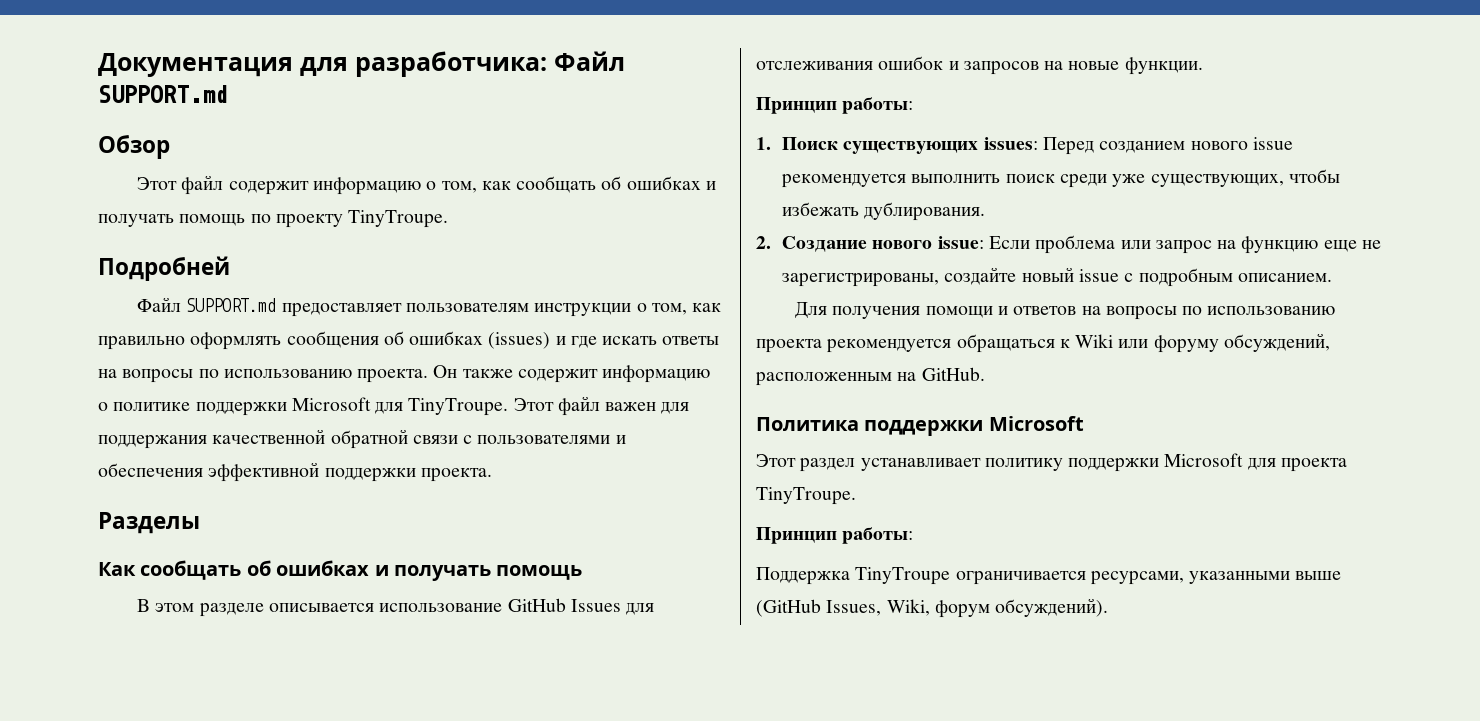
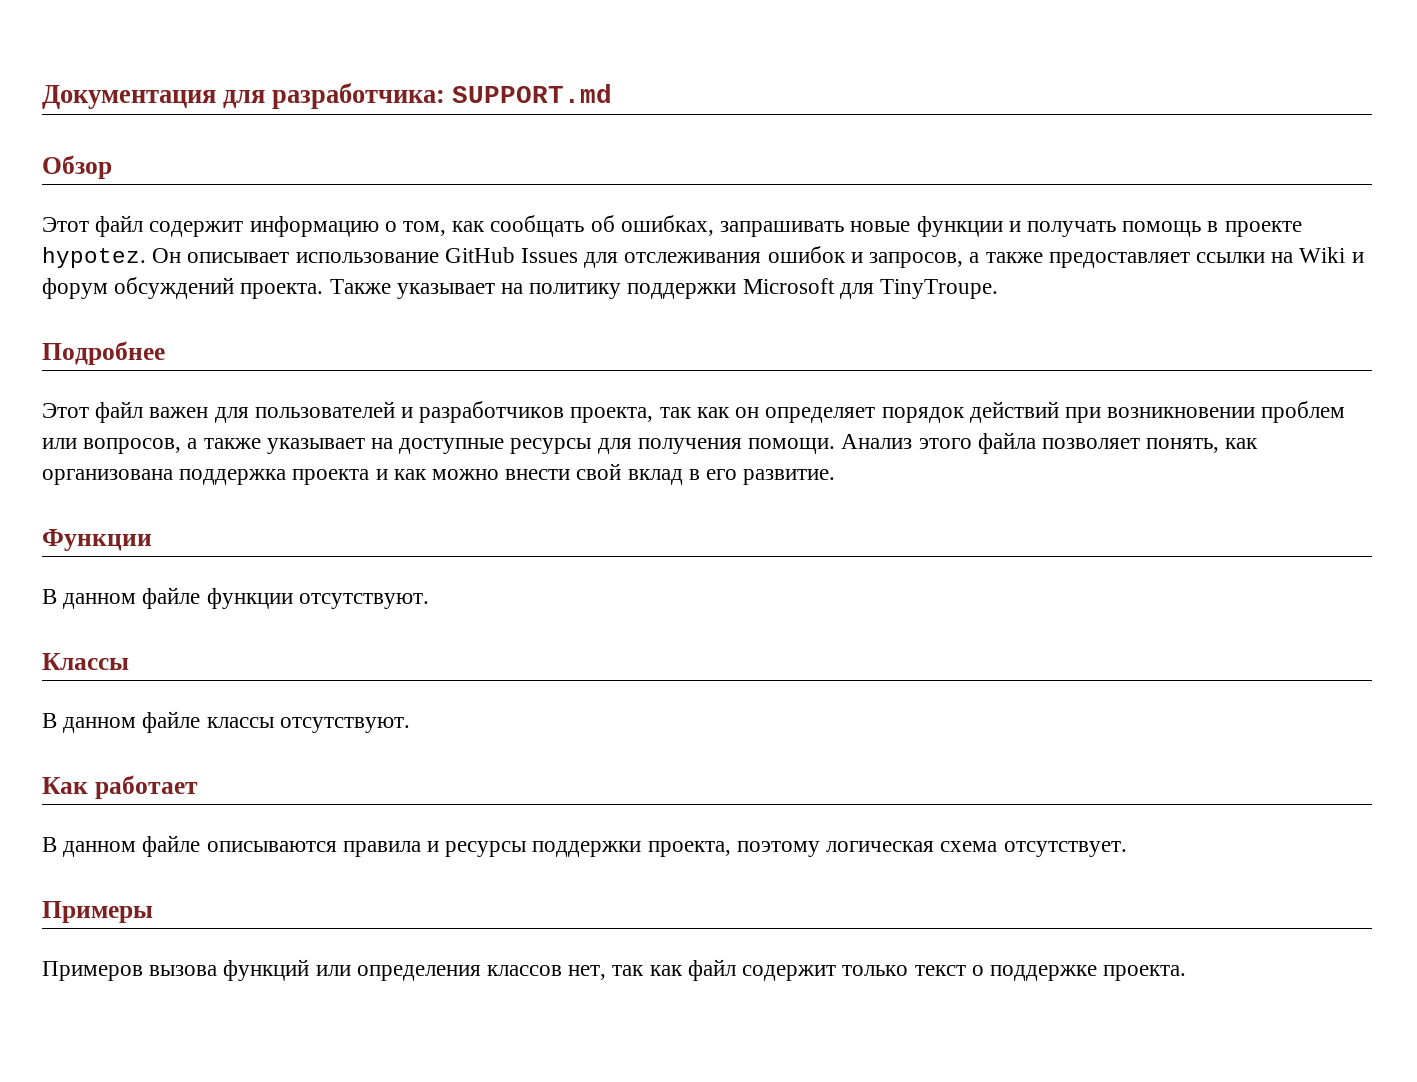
[554,51,625,71] Файл -> (446, 96) none
[626,176,716,190] [98,210,449,228] [98,256,230,281] [137,297,722,317] [98,331,720,350] [98,365,711,383] [98,396,690,416] [98,429,626,449] [98,462,492,482] [98,512,200,534] [98,560,583,581] [137,599,374,617] ошибках и получать помощь по проекту TinyTroupe. // Подробней // Файл SUPPORT.md предоставляет пользователям инструкции о том, как правильно оформлять сообщения об ошибках (issues) и где искать ответы на вопросы по использованию проекта. Он также содержит информацию о политике поддержки Microsoft для TinyTroupe. Этот файл важен для поддержания качественной обратной связи с пользователями и обеспечения эффективной поддержки проекта. // Разделы // Как сообщать об ошибках и получать помощь // В этом разделе описывается -> [620,215,1302,237] [42,247,290,268] ошибках, запрашивать новые функции и получать помощь в проекте hypotez. Он описывает
[963,57,1203,75] [756,97,914,114] [756,137,1293,155] [781,169,1340,188] [782,202,986,221] [756,235,1381,254] [782,267,1332,287] [795,302,1336,320] [756,333,1330,353] [755,367,985,386] [756,416,1084,436] [756,454,981,472] запросов на новые функции. // Принцип работы: // 1. Поиск существующих issues: Перед созданием нового issue рекомендуется выполнить поиск среди уже существующих, чтобы избежать дублирования. // 2. Создание нового issue: Если проблема или запрос на функцию еще не зарегистрированы, создайте новый issue с подробным описанием. // Для получения помощи и ответов на вопросы по использованию проекта рекомендуется обращаться к Wiki или форуму обсуждений, расположенным на GitHub. // Политика поддержки Microsoft // Этот раздел устанавливает -> [869,247,1364,268] [42,277,524,299] запросов, а также предоставляет ссылки на Wiki и форум обсуждений проекта. Также указывает на
[1280,458,1347,472] [756,487,856,505] [756,527,914,544] [756,567,1342,585] [756,598,1109,618] проекта TinyTroupe. // Принцип работы: // Поддержка TinyTroupe ограничивается ресурсами, указанными выше (GitHub Issues, Wiki, форум обсуждений). -> [880,279,999,299] [42,341,165,365] [42,401,1346,423] [42,432,1259,454] [42,463,836,485] [42,529,152,551] [42,587,429,609] [42,653,129,670] [42,711,410,733] [42,775,198,799] [42,835,1127,857] [42,901,153,923] [42,959,1187,981] TinyTroupe. // Подробнее // Этот файл важен для пользователей и разработчиков проекта, так как он определяет порядок действий при возникновении проблем или вопросов, а также указывает на доступные ресурсы для получения помощи. Анализ этого файла позволяет понять, как организована поддержка проекта и как можно внести свой вклад в его развитие. // Функции // В данном файле функции отсутствуют. // Классы // В данном файле классы отсутствуют. // Как работает // В данном файле описываются правила и ресурсы поддержки проекта, поэтому логическая схема отсутствует. // Примеры // Примеров вызова функций или определения классов нет, так как файл содержит только текст о поддержке проекта.

